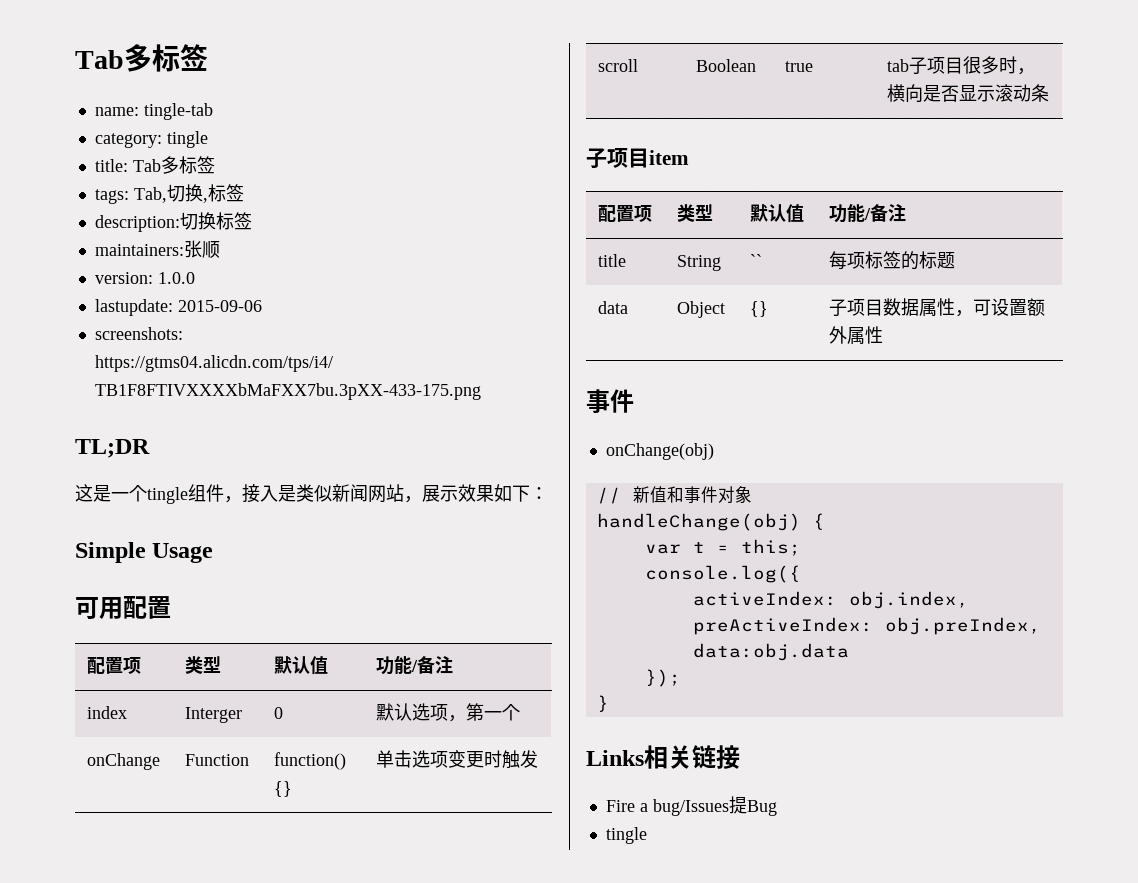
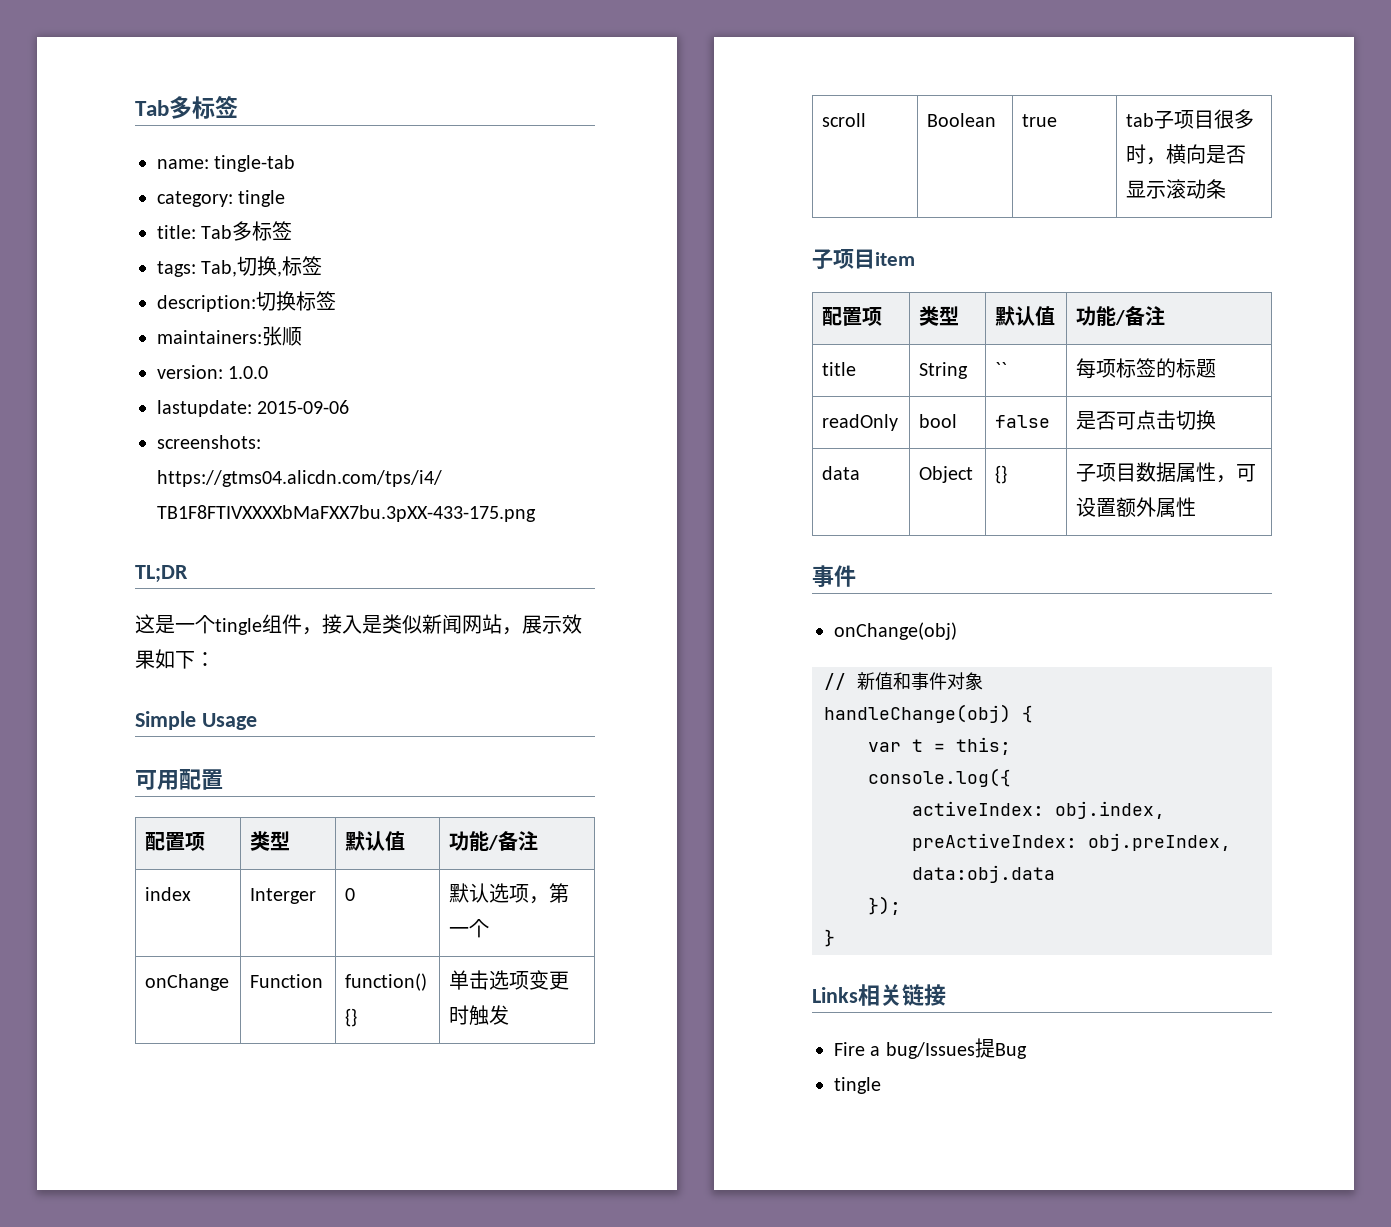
(956, 260) none -> [822,414,899,431] [919,414,958,428] [995,415,1051,428] [1076,410,1217,430] // readOnly | bool | false | 是否可点击切换

